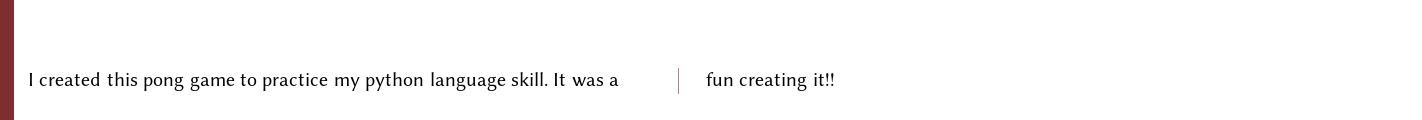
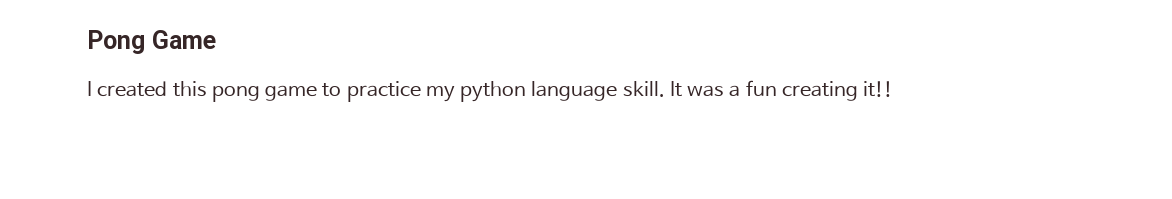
(28, 79) none -> [87,30,216,54] Pong Game //

